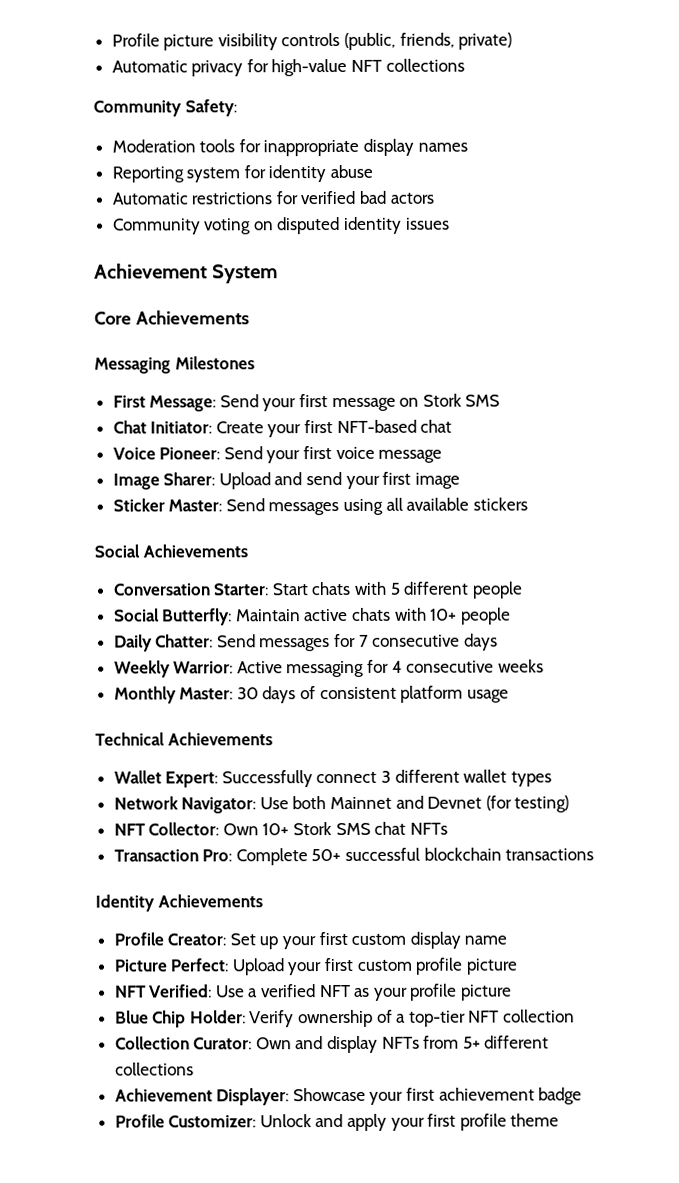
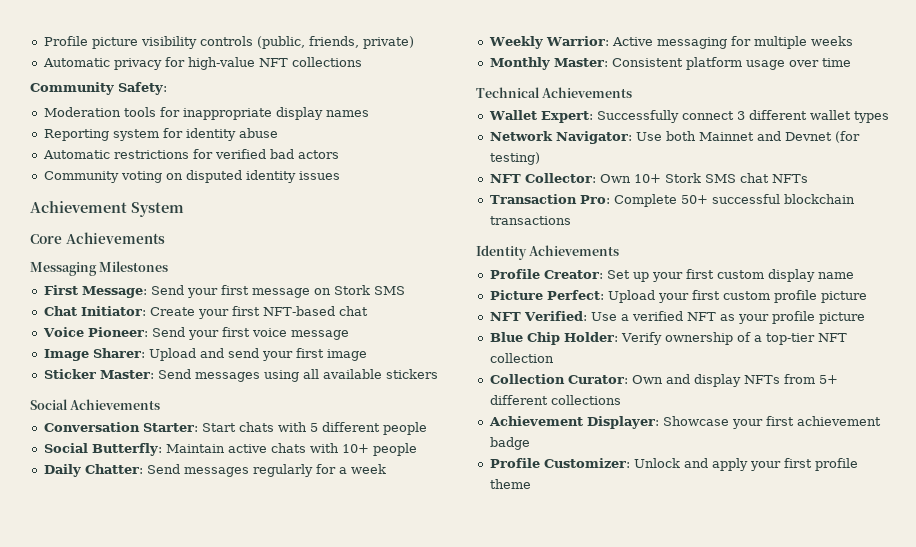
[334,633,498,651] for 7 consecutive days -> [252,464,386,477] regularly for a week
[391,660,495,673] 4 consecutive -> [753,36,807,49] multiple
[236,686,397,704] 30 days of consistent -> [611,58,683,67] Consistent
(509, 696) none -> [788,58,851,67] over time

